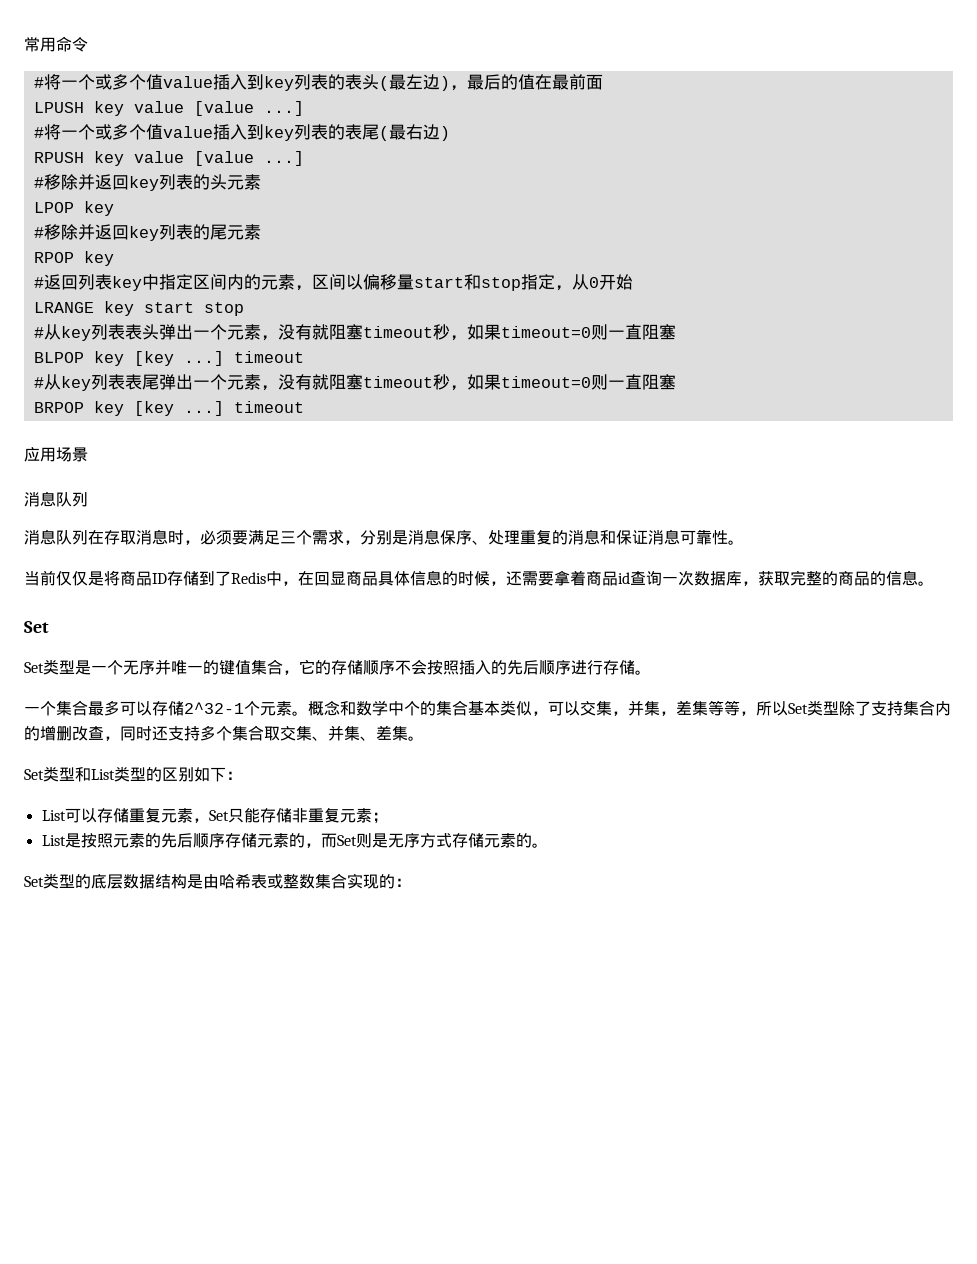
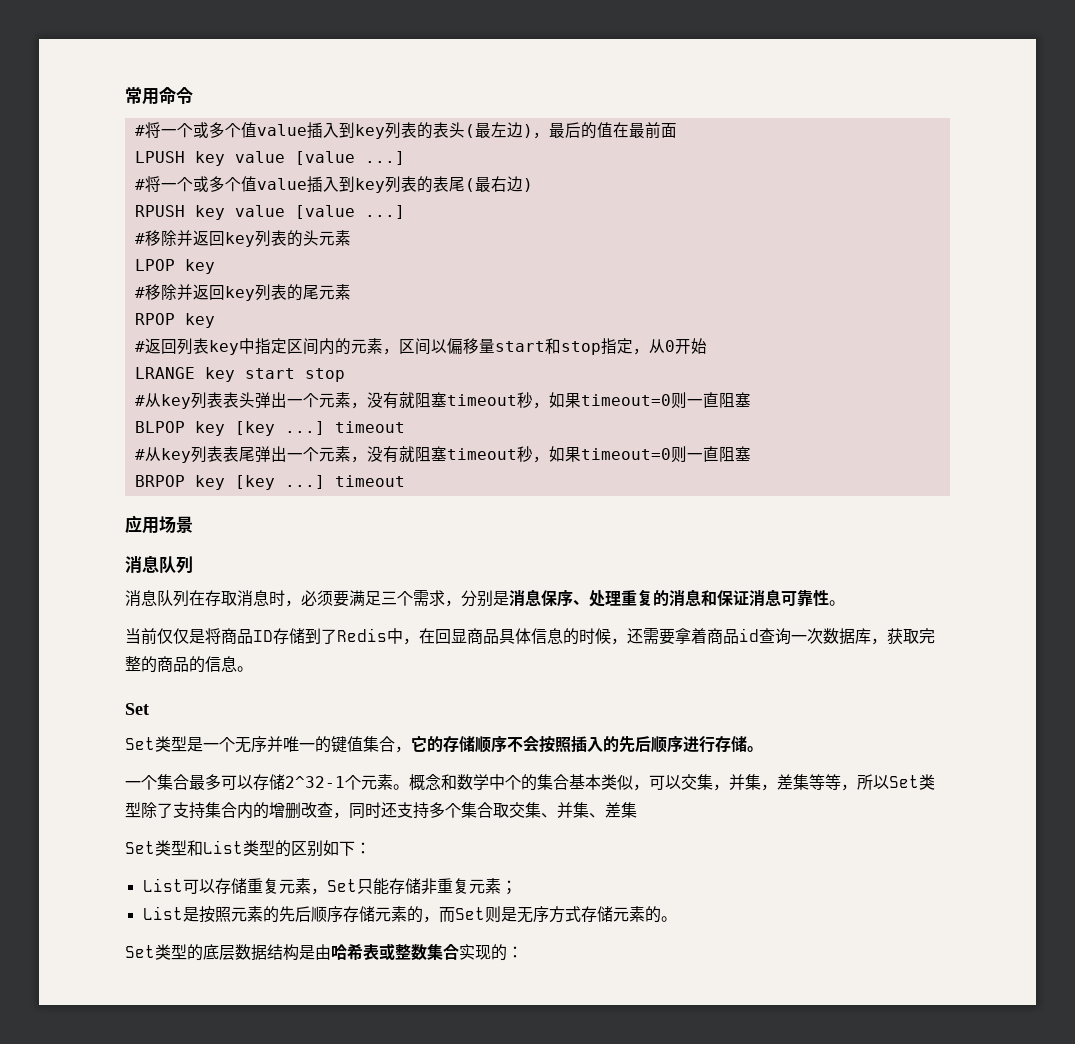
[408,736,424,741] 。 -> (637, 810) none

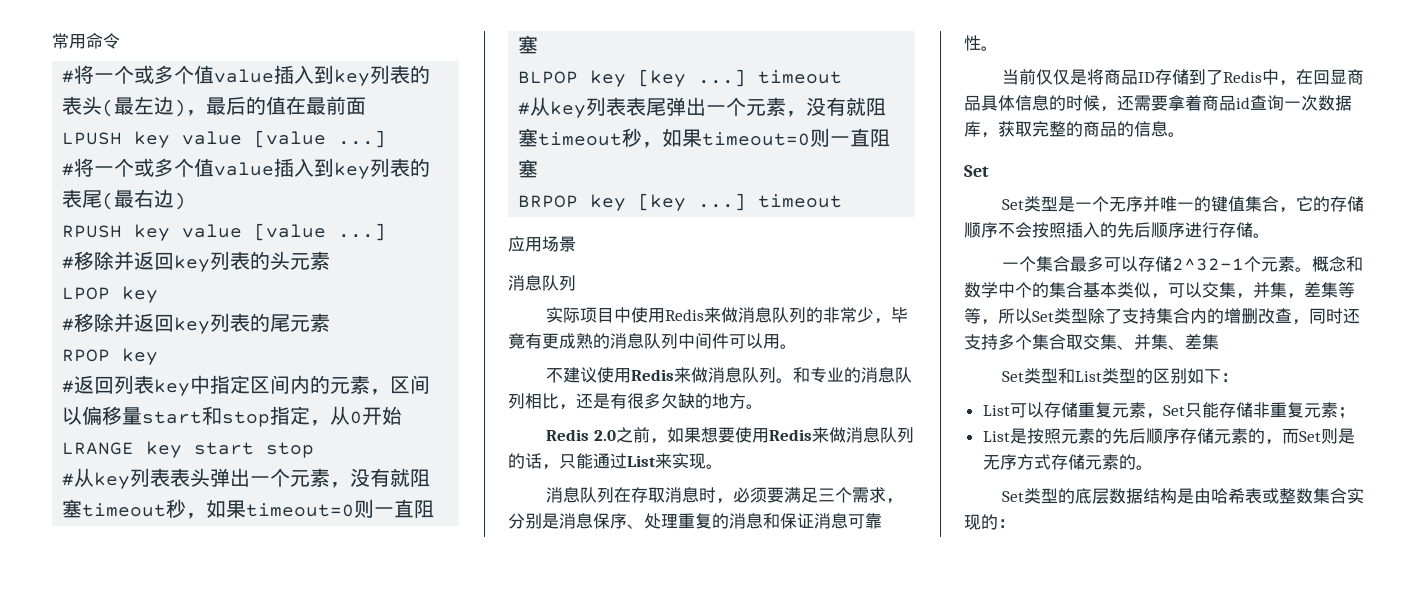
(193, 565) none -> [546,307,909,324] [508,333,797,349] [546,367,913,383] [508,393,763,410] [546,427,914,444] [508,453,723,470] // 实际项目中使用Redis来做消息队列的非常少，毕竟有更成熟的消息队列中间件可以用。 // 不建议使用Redis来做消息队列。和专业的消息队列相比，还是有很多欠缺的地方。 // Redis 2.0之前，如果想要使用Redis来做消息队列的话，只能通过List来实现。

